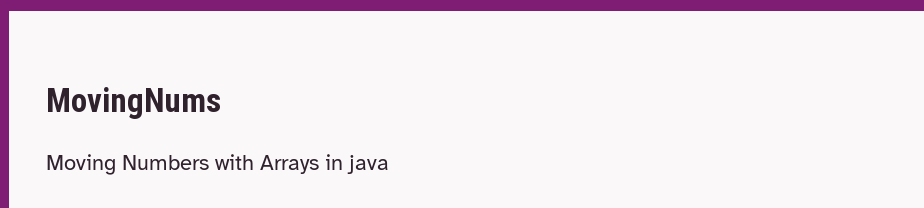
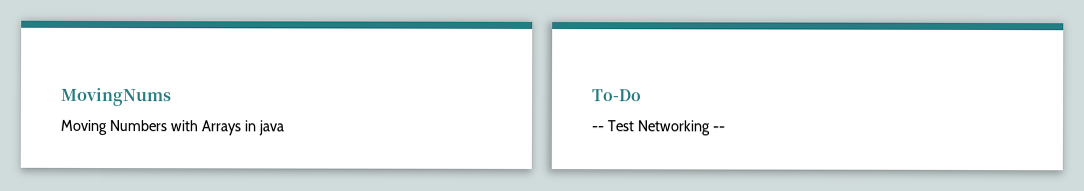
(389, 164) none -> [591,89,642,102] [591,120,725,136] // To-Do // -- Test Networking --

